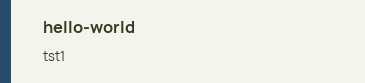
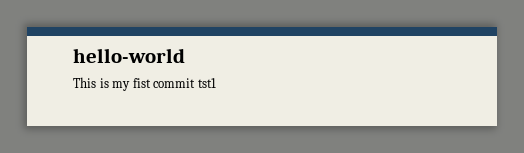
(135, 27) none -> [73,77,196,91] This is my fist commit

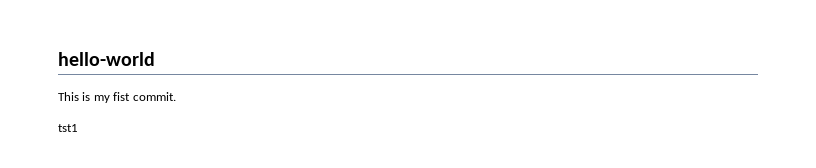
[153,78,196,88] commit -> [132,92,176,101] commit. //

